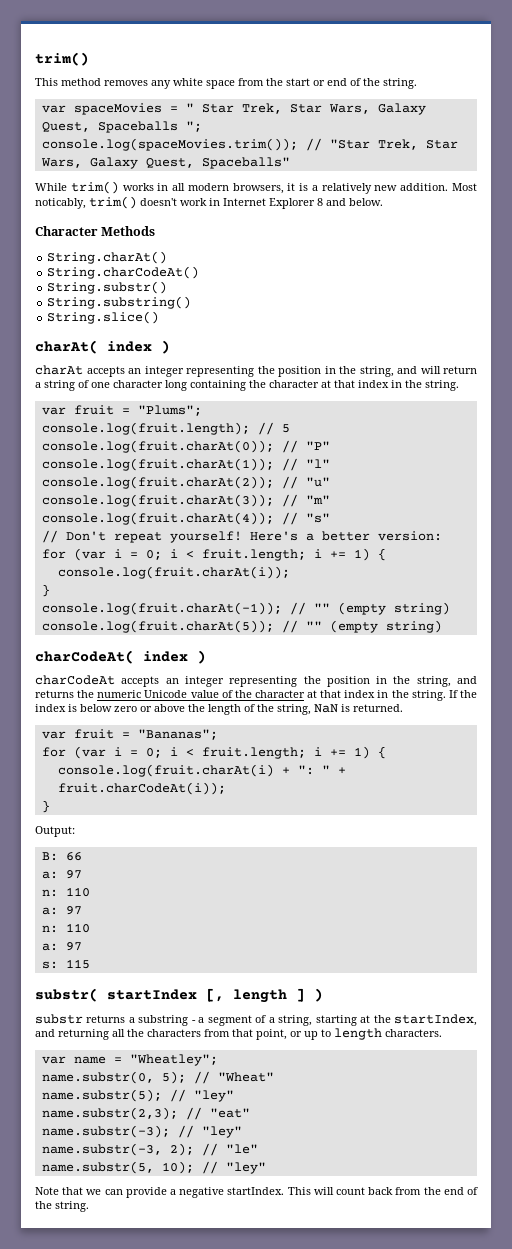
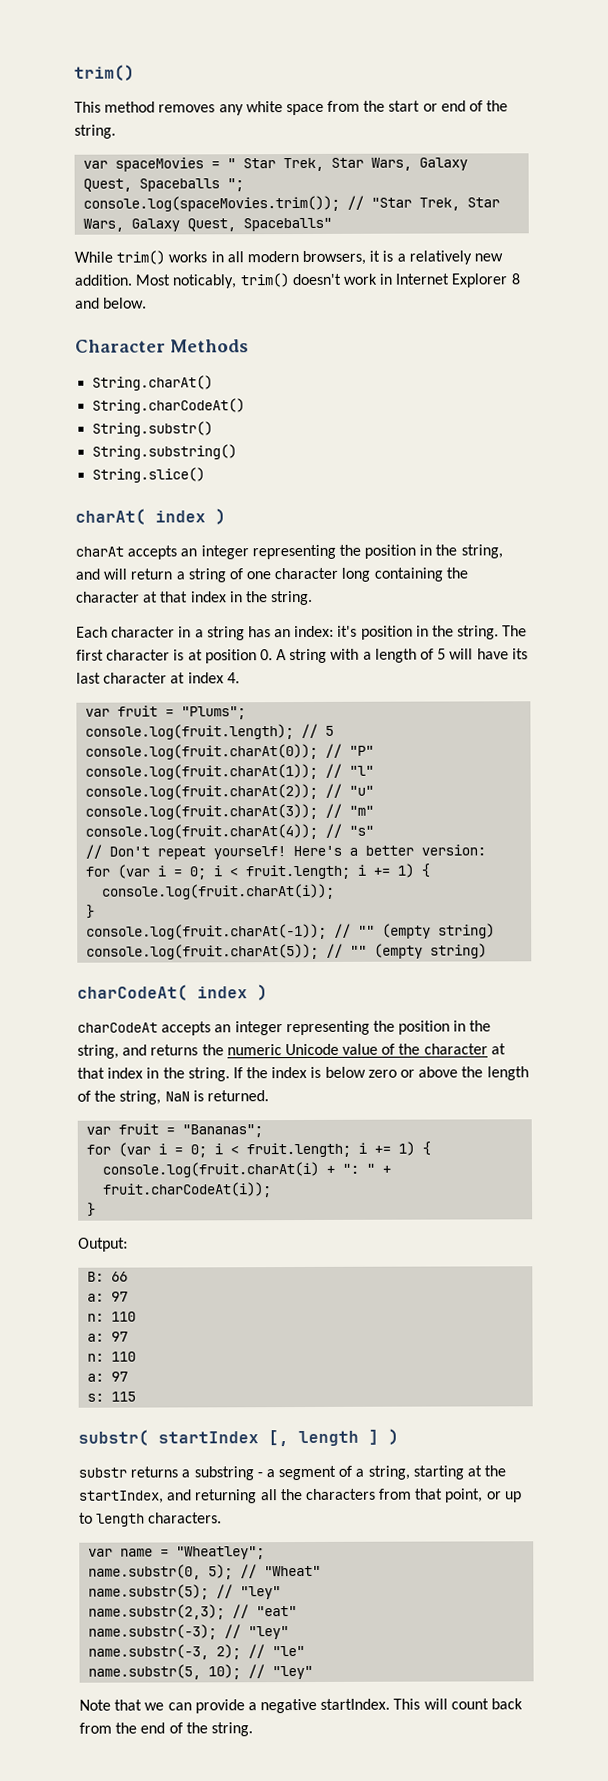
(459, 385) none -> [76,625,528,641] [76,648,528,664] [76,672,240,684] // Each character in a string has an index: it's position in the string. The first character is at position 0. A string with a length of 5 will have its last character at index 4.

